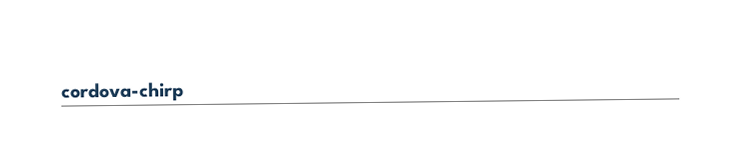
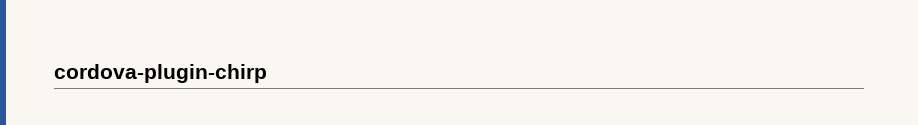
[61,82,184,103] cordova-chirp -> [54,64,267,83] cordova-plugin-chirp

